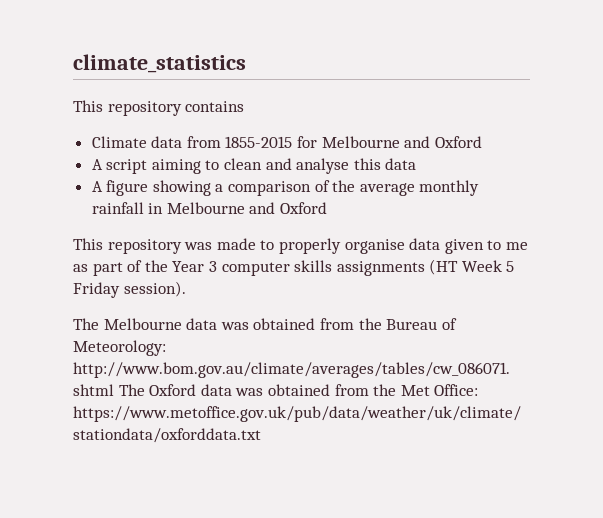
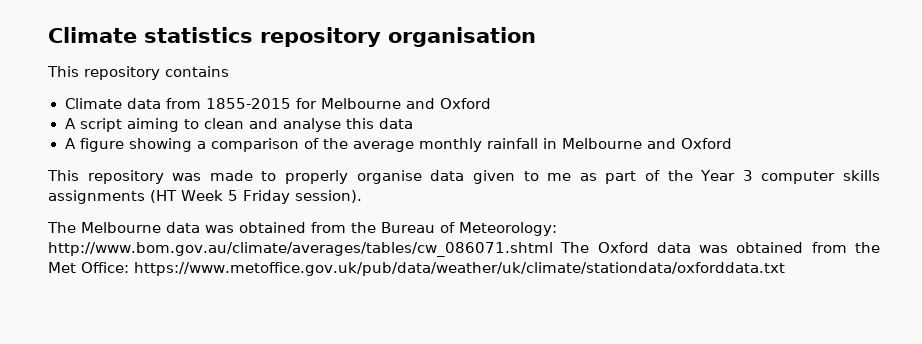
[73,54,246,73] climate_statistics -> [48,27,536,47] Climate statistics repository organisation

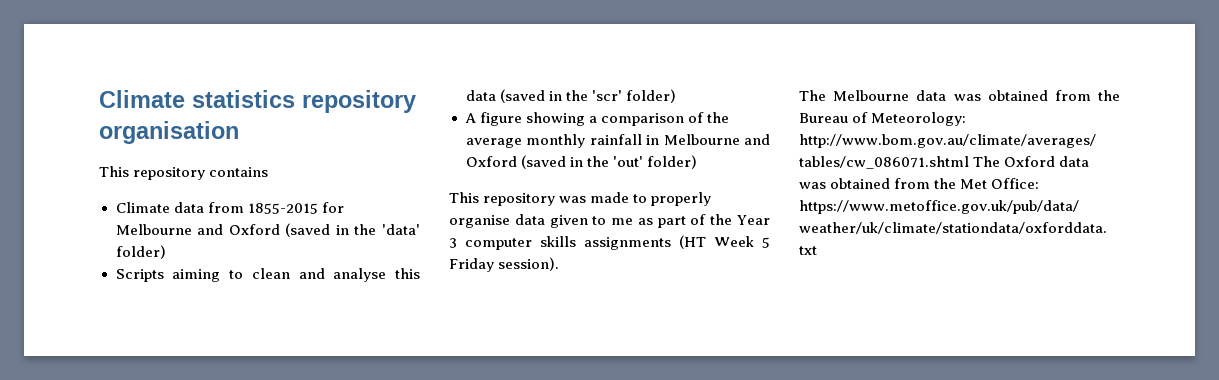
[64,118,122,132] // A script -> [285,223,420,237] [115,245,166,259] [115,269,164,282] (saved in the 'data' folder) // Scripts
(413, 123) none -> [499,89,676,103] (saved in the 'scr' folder)
(732, 143) none -> [520,155,697,169] (saved in the 'out' folder)

